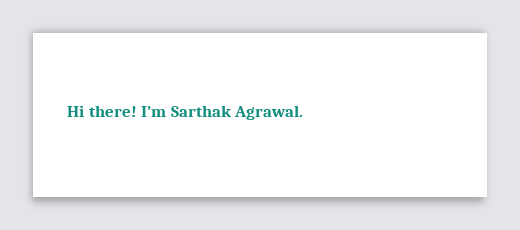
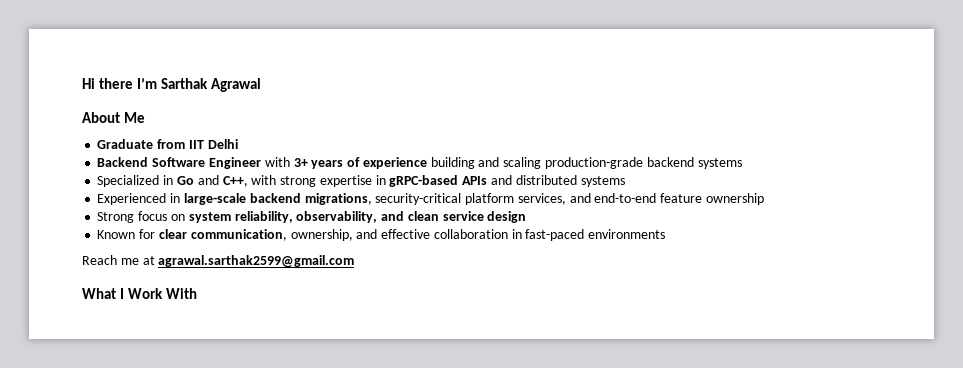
[88,105,137,117] there! -> [99,78,134,89] there
[234,105,304,120] Agrawal. -> [211,78,262,92] [82,112,146,123] [97,139,238,149] [97,157,742,169] [97,175,625,187] [97,193,764,205] [97,211,527,223] [97,229,666,241] [82,255,355,268] [82,288,198,299] Agrawal // About Me // Graduate from IIT Delhi // Backend Software Engineer with 3+ years of experience building and scaling production-grade backend systems // Specialized in Go and C++, with strong expertise in gRPC-based APIs and distributed systems // Experienced in large-scale backend migrations, security-critical platform services, and end-to-end feature ownership // Strong focus on system reliability, observability, and clean service design // Known for clear communication, ownership, and effective collaboration in fast-paced environments // Reach me at agrawal.sarthak2599@gmail.com // What I Work With

